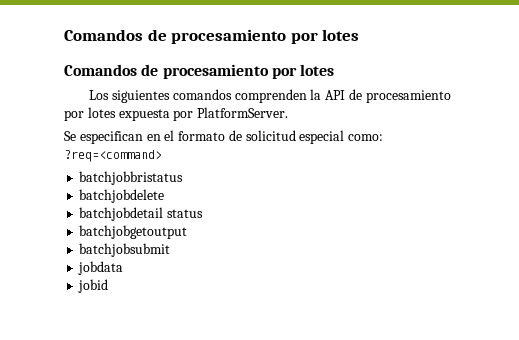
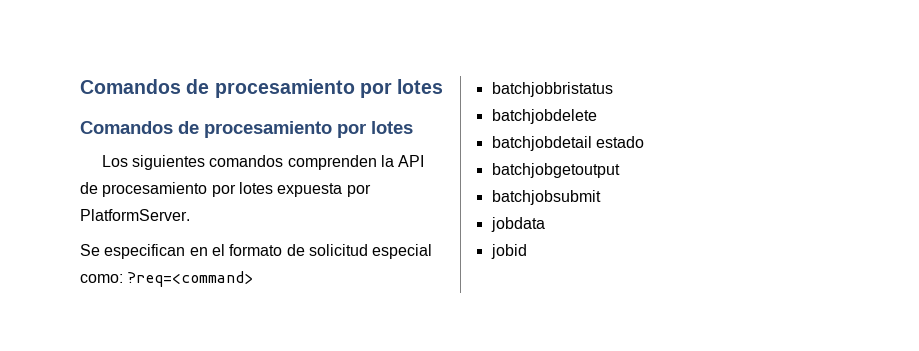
[167,209,204,218] status -> [595,136,644,148] estado

